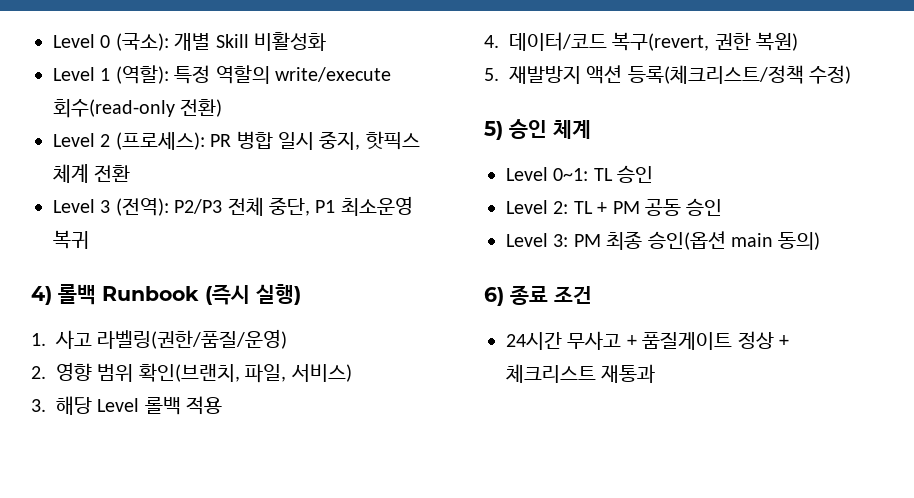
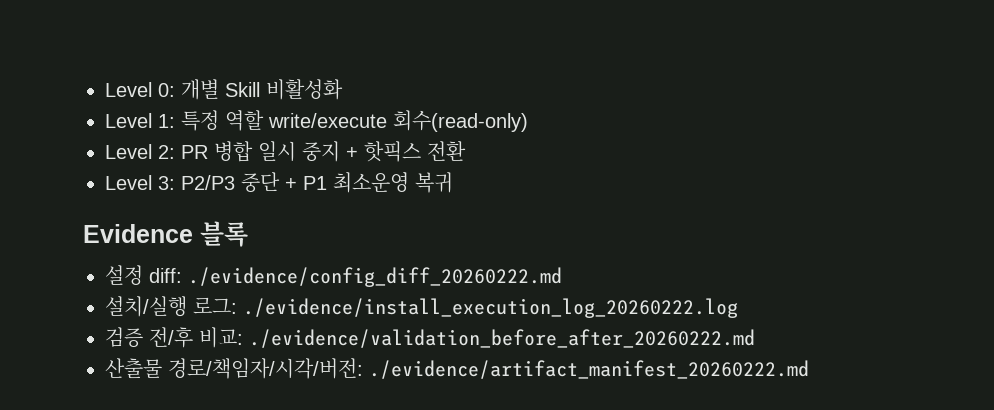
[53,33,169,51] Level 0 (국소): -> [105,82,175,97] Level 0:
[100,65,391,84] [53,99,223,118] [53,132,205,150] 1 (역할): 특정 역할의 write/execute 회수(read-only 전환) // Level 2 (프로세스): -> [158,110,528,132] [105,144,175,159] 1: 특정 역할 write/execute 회수(read-only) // Level 2:
[319,131,420,150] [53,164,89,183] 중지, 핫픽스 체계 -> [302,141,421,162] 중지 + 핫픽스
[100,196,413,216] [53,230,89,249] [31,284,301,305] [31,329,288,349] [31,362,352,383] [31,396,223,415] [484,32,799,51] [484,65,852,84] [484,119,591,140] [506,165,654,183] [506,198,723,216] [506,231,821,250] [484,285,592,306] [506,331,789,350] [506,364,656,383] 3 (전역): P2/P3 전체 중단, P1 최소운영 복귀 // 4) 롤백 Runbook (즉시 실행) // 1. 사고 라벨링(권한/품질/운영) // 2. 영향 범위 확인(브랜치, 파일, 서비스) // 3. 해당 Level 롤백 적용 // 4. 데이터/코드 복구(revert, 권한 복원) // 5. 재발방지 액션 등록(체크리스트/정책 수정) // 5) 승인 체계 // Level 0~1: TL 승인 // Level 2: TL + PM 공동 승인 // Level 3: PM 최종 승인(옵션 main 동의) // 6) 종료 조건 // 24시간 무사고 + 품질게이트 정상 + 체크리스트 재통과 -> [158,172,453,193] [83,221,248,247] [105,265,562,287] [105,296,738,318] [105,327,755,348] [105,358,809,379] 3: P2/P3 중단 + P1 최소운영 복귀 // Evidence 블록 // 설정 diff: ./evidence/config_diff_20260222.md // 설치/실행 로그: ./evidence/install_execution_log_20260222.log // 검증 전/후 비교: ./evidence/validation_before_after_20260222.md // 산출물 경로/책임자/시각/버전: ./evidence/artifact_manifest_20260222.md

